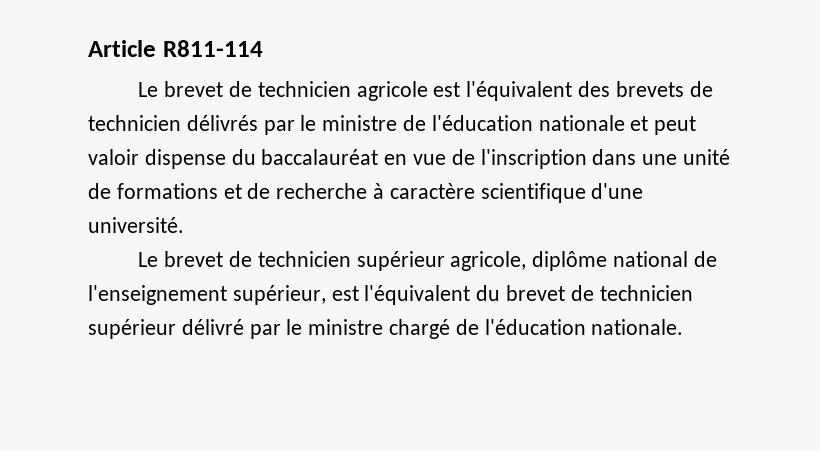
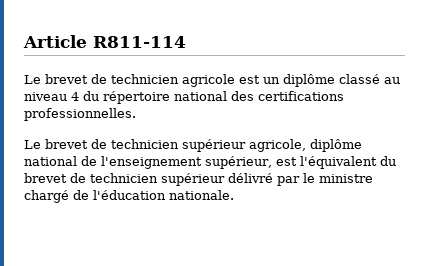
[466,81,713,101] [88,115,697,135] [88,149,731,169] [88,183,644,203] [88,217,184,233] l'équivalent des brevets de technicien délivrés par le ministre de l'éducation nationale et peut valoir dispense du baccalauréat en vue de l'inscription dans une unité de formations et de recherche à caractère scientifique d'une université. -> [263,74,400,87] [24,91,344,104] [24,108,136,121] un diplôme classé au niveau 4 du répertoire national des certifications professionnelles.

